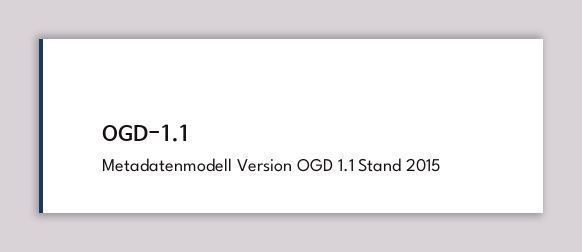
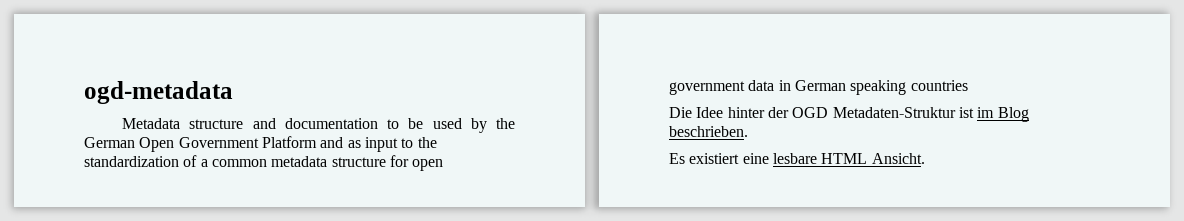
[102,124,190,142] [102,158,441,172] OGD-1.1 // Metadatenmodell Version OGD 1.1 Stand 2015 -> [84,81,233,104] [122,118,515,133] [84,136,437,152] [84,155,444,171] [669,80,968,95] [669,107,1029,122] [669,126,748,137] [669,153,925,164] ogd-metadata // Metadata structure and documentation to be used by the German Open Government Platform and as input to the standardization of a common metadata structure for open government data in German speaking countries // Die Idee hinter der OGD Metadaten-Struktur ist im Blog beschrieben. // Es existiert eine lesbare HTML Ansicht.

